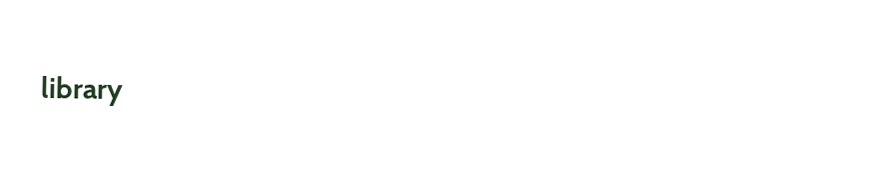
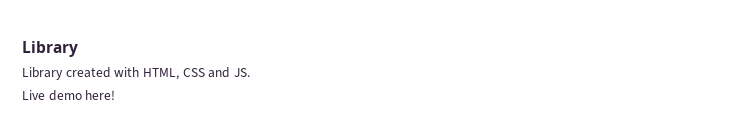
[40,75,124,107] library -> [22,41,78,57] [22,67,250,80] [22,90,116,101] Library // Library created with HTML, CSS and JS. // Live demo here!

